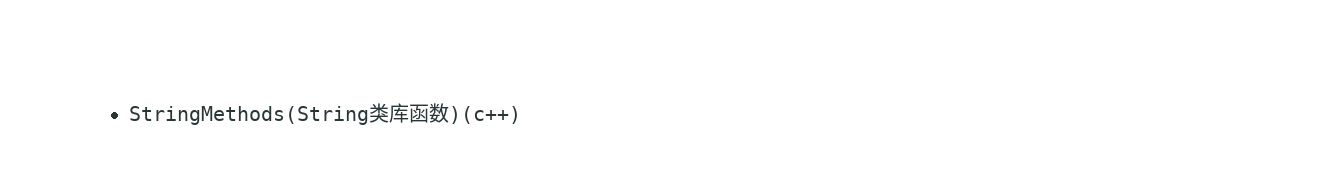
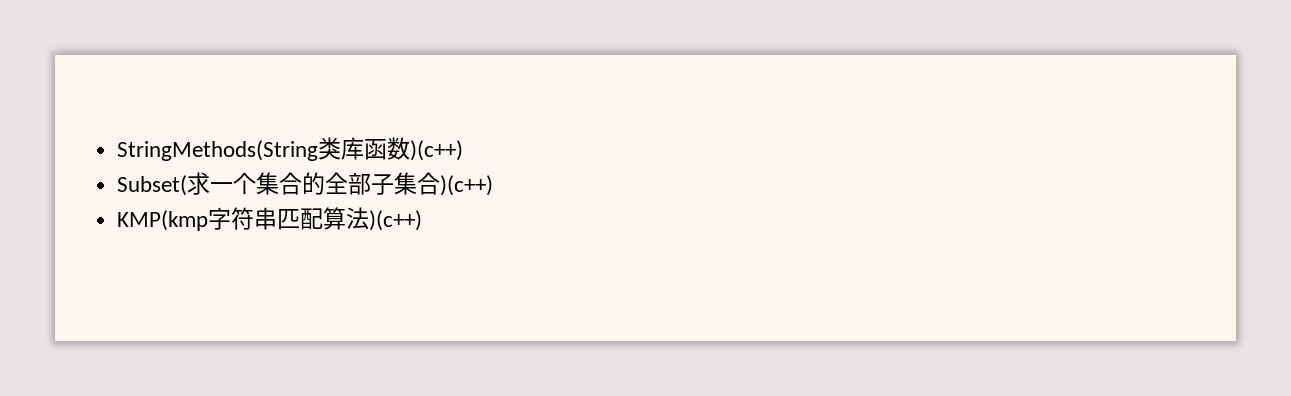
(521, 115) none -> [117,172,494,196] [117,207,423,231] // Subset(求一个集合的全部子集合)(c++) // KMP(kmp字符串匹配算法)(c++)

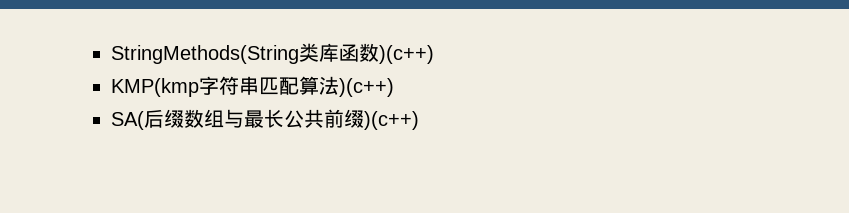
[117,172,494,196] // Subset(求一个集合的全部子集合)(c++) -> (434, 54) none
(423, 220) none -> [111,109,419,130] // SA(后缀数组与最长公共前缀)(c++)

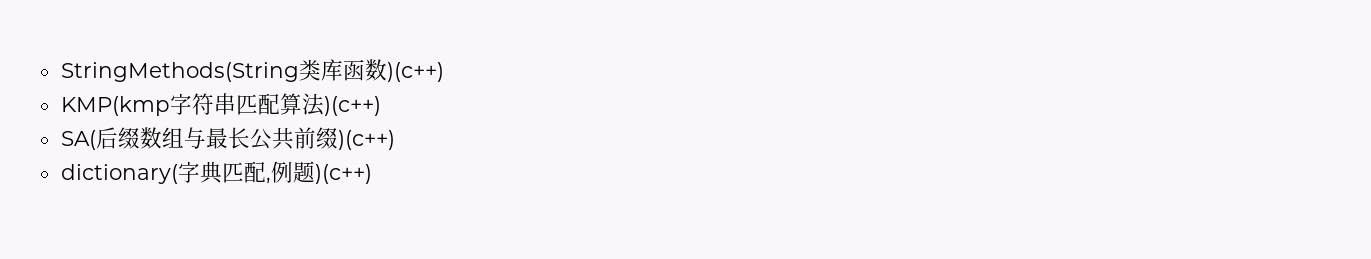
(419, 120) none -> [60,161,372,184] // dictionary(字典匹配,例题)(c++)

